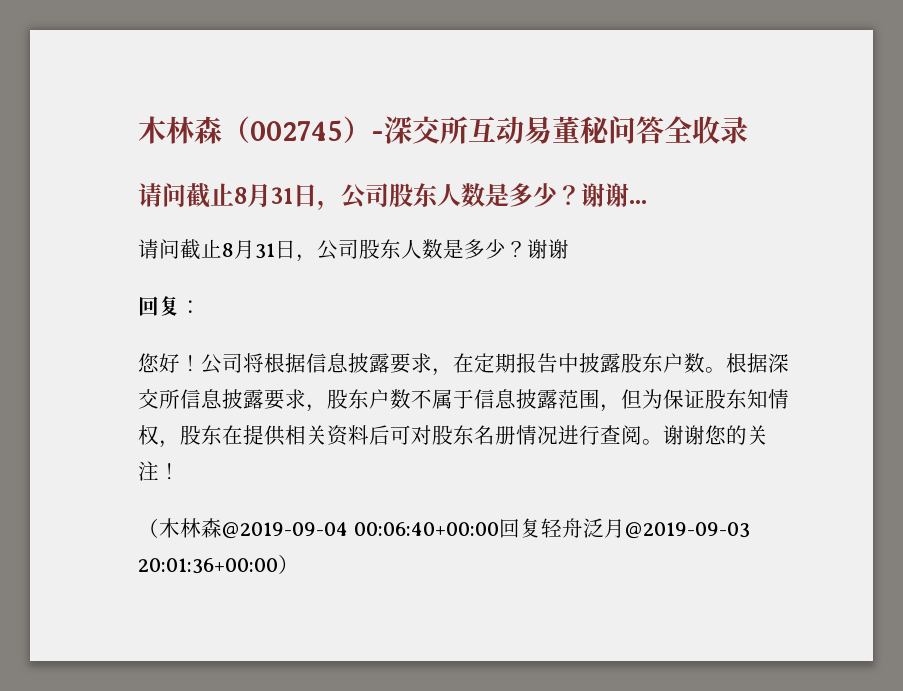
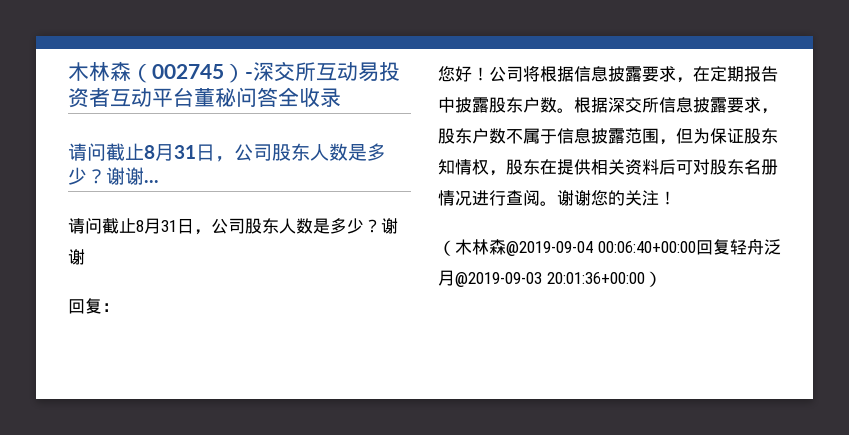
(552, 130) none -> [379,62,400,81] [68,87,194,108] 投资者互动平台

